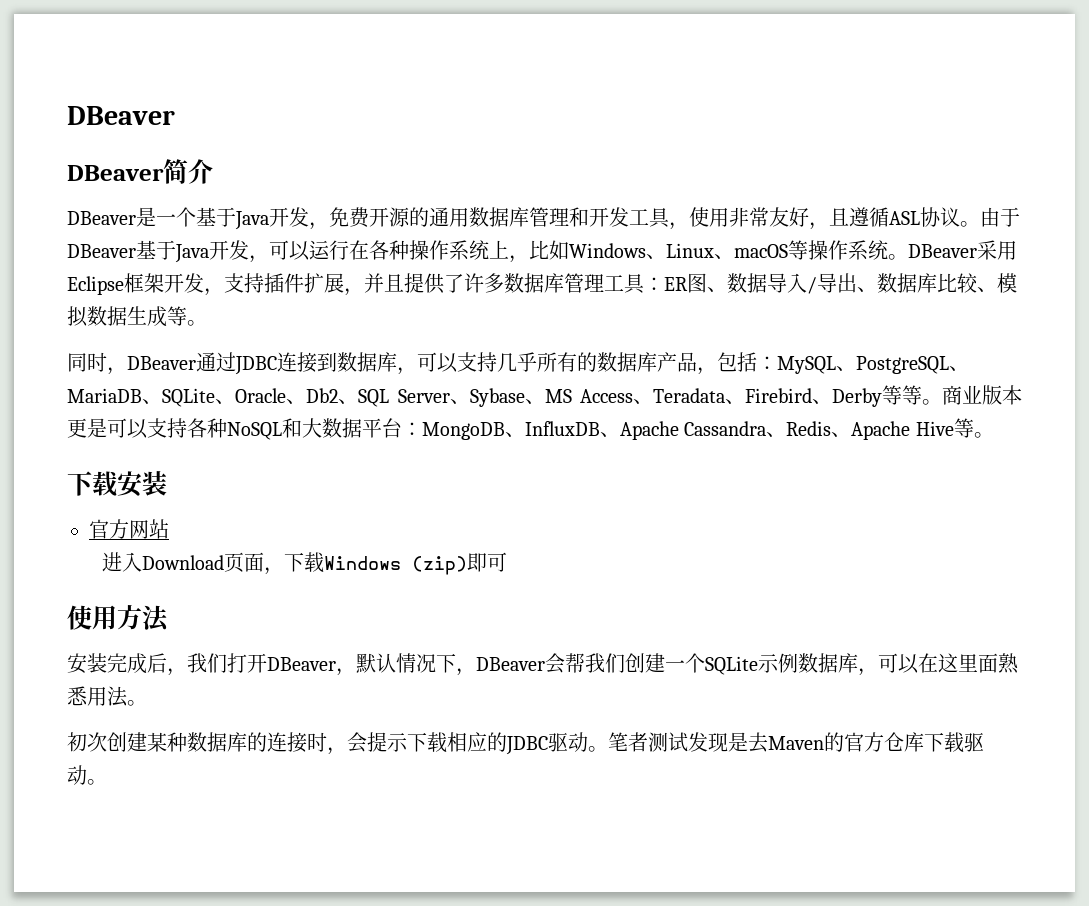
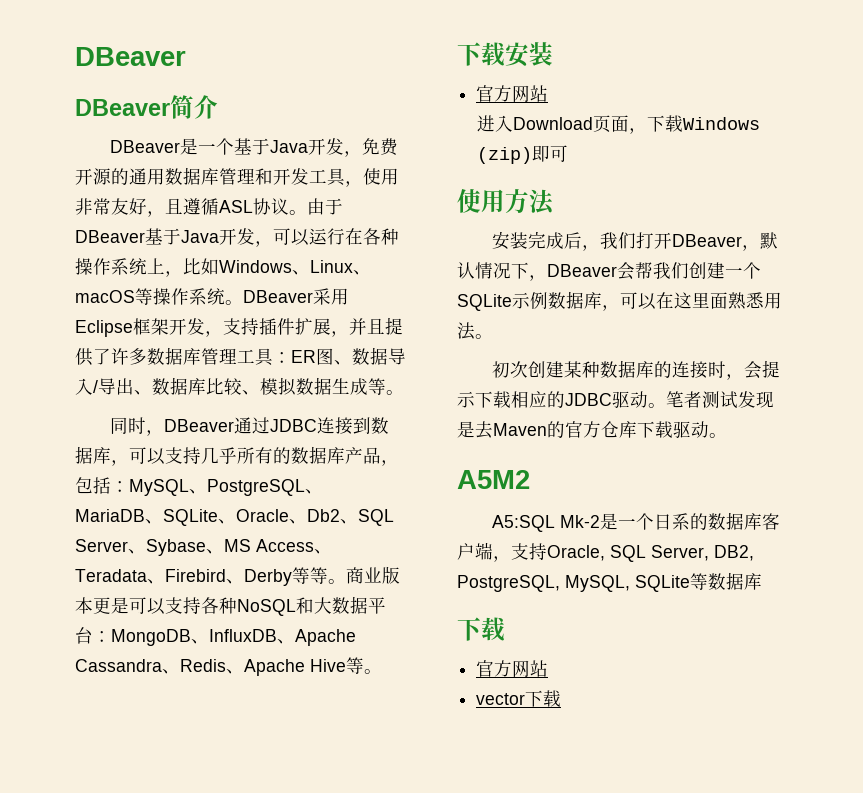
(107, 782) none -> [457,470,530,489] [492,512,781,532] [457,542,754,562] [457,572,762,592] [457,617,505,642] [476,660,549,678] [476,690,562,707] // A5M2 // A5:SQL Mk-2是一个日系的数据库客户端，支持Oracle, SQL Server, DB2, PostgreSQL, MySQL, SQLite等数据库 // 下载 // 官方网站 // vector下载

